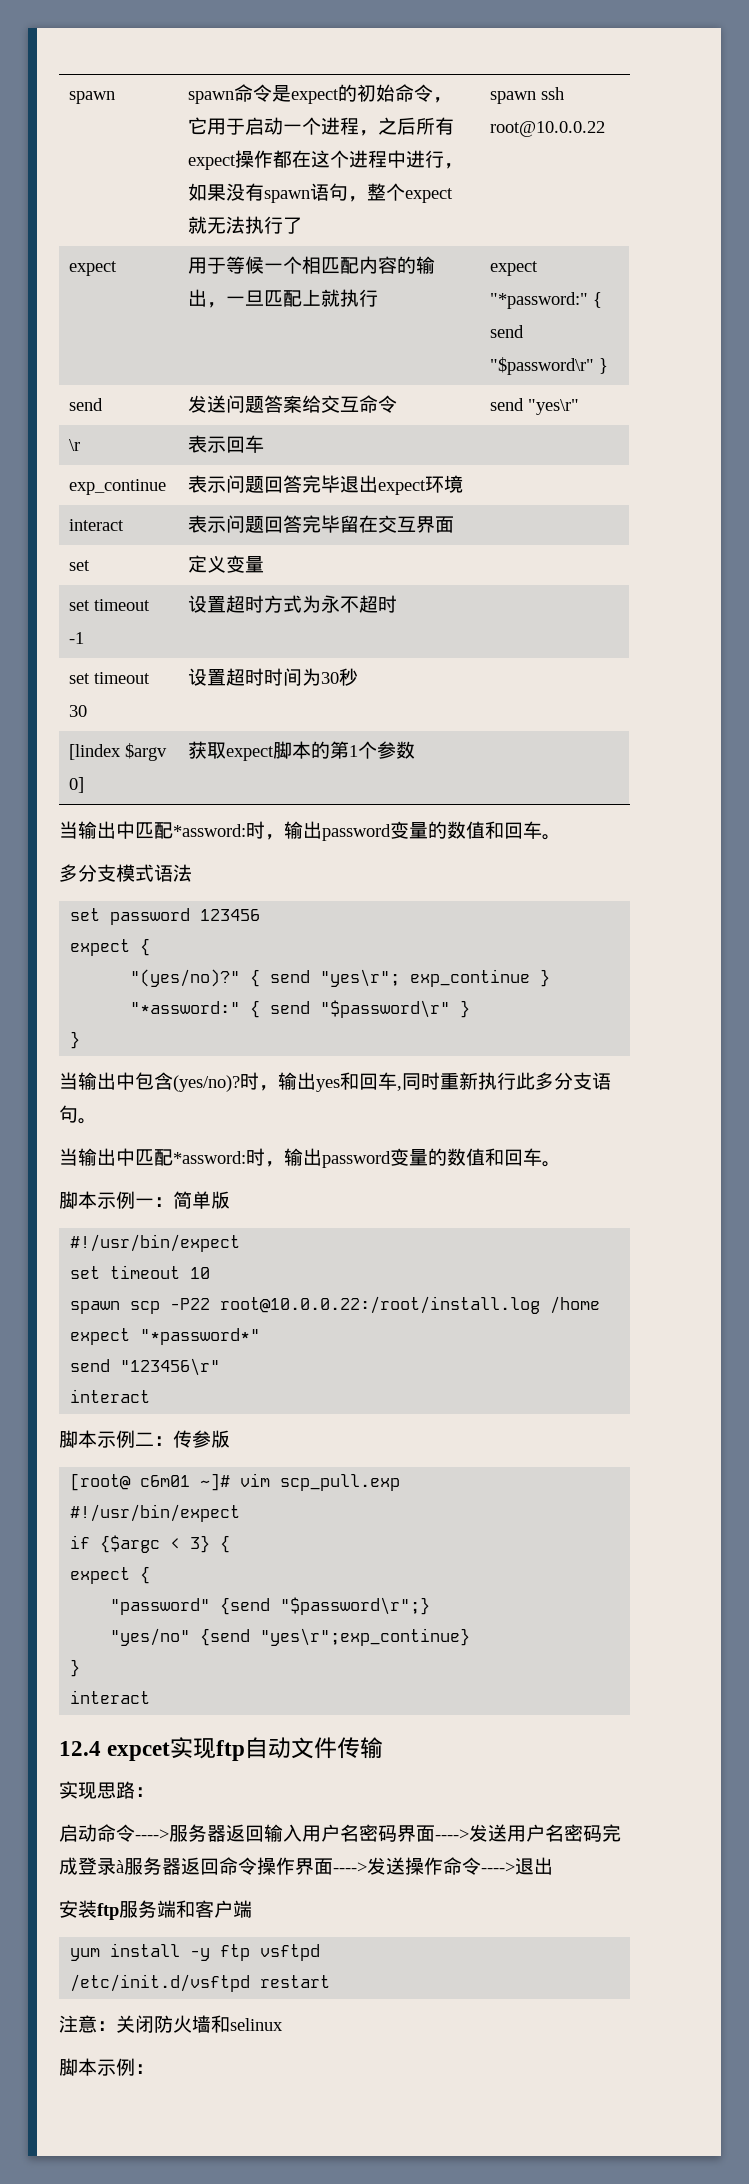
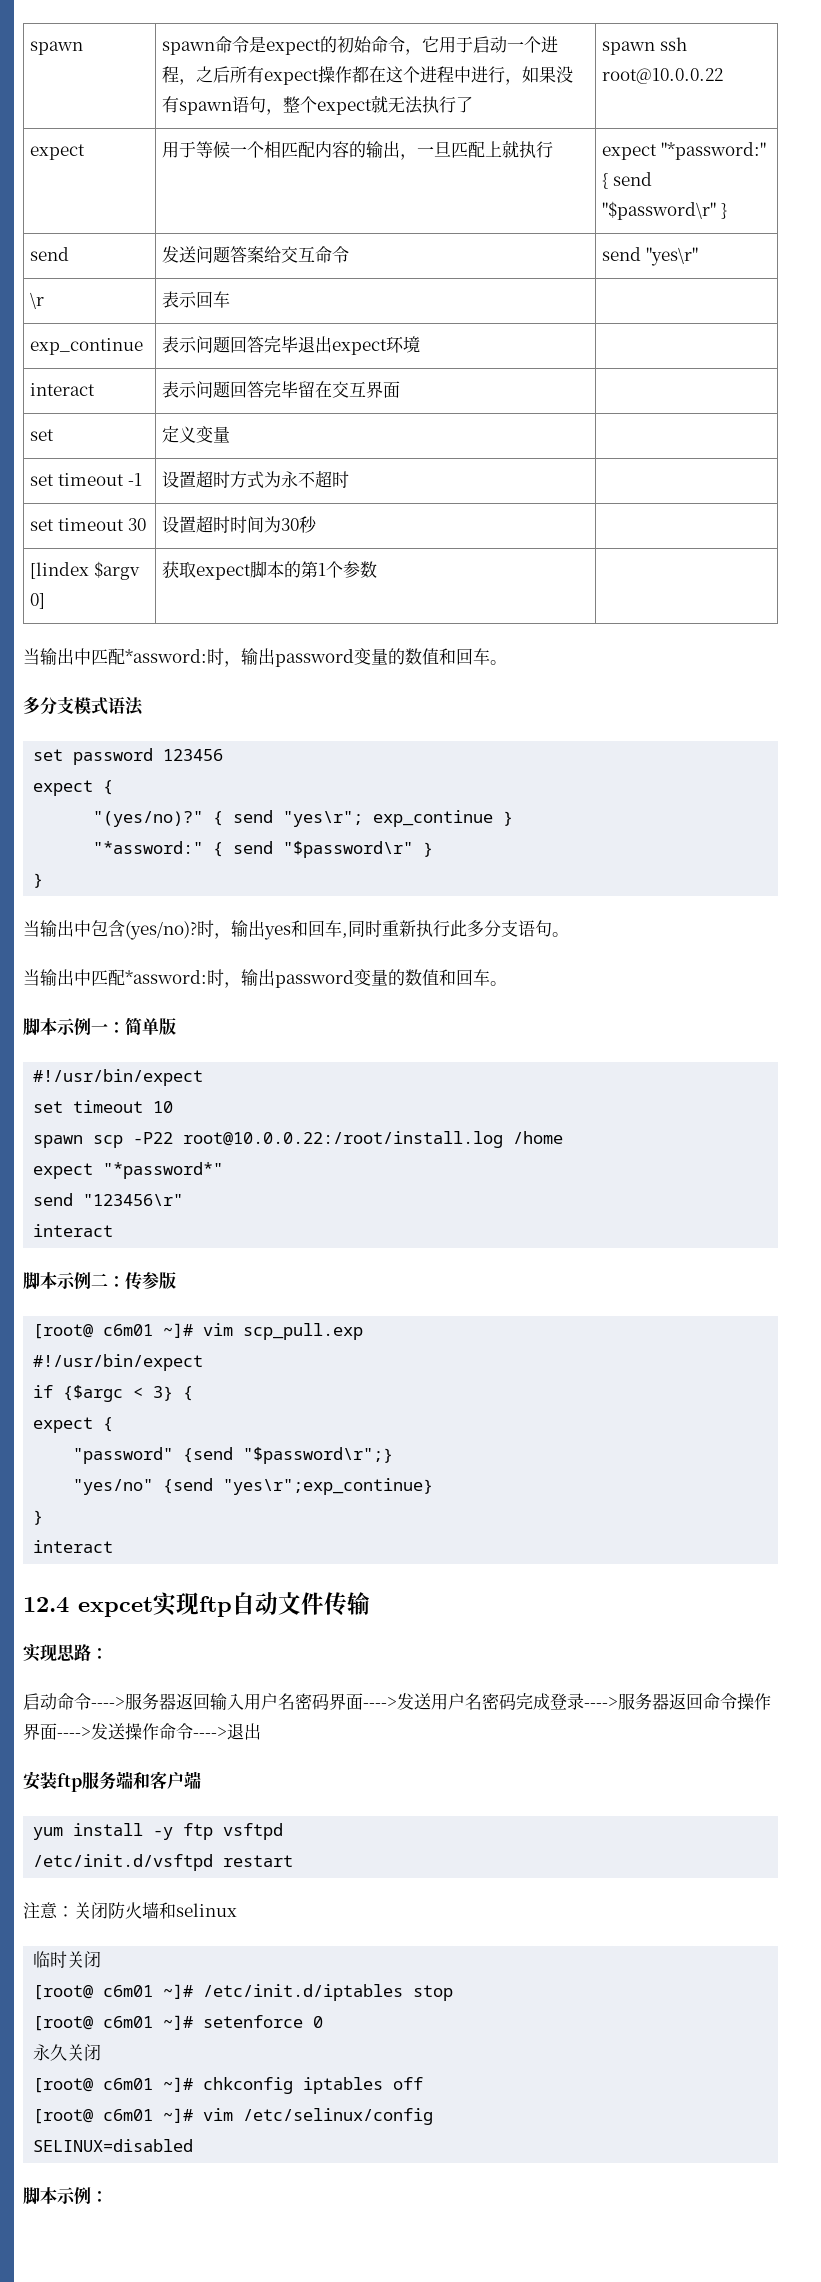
[116,1860,124,1873] à -> [584,1697,618,1708] ---->
(283, 2024) none -> [33,1951,102,1968] [33,1984,454,2001] [33,2015,324,2031] [33,2044,102,2061] [33,2077,424,2094] [33,2108,434,2125] [33,2139,194,2152] // 临时关闭 // [root@ c6m01 ~]# /etc/init.d/iptables stop // [root@ c6m01 ~]# setenforce 0 // 永久关闭 // [root@ c6m01 ~]# chkconfig iptables off // [root@ c6m01 ~]# vim /etc/selinux/config // SELINUX=disabled

